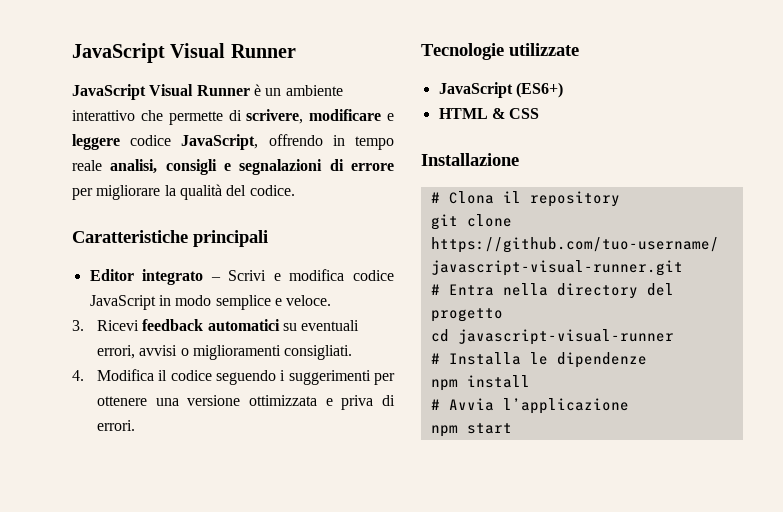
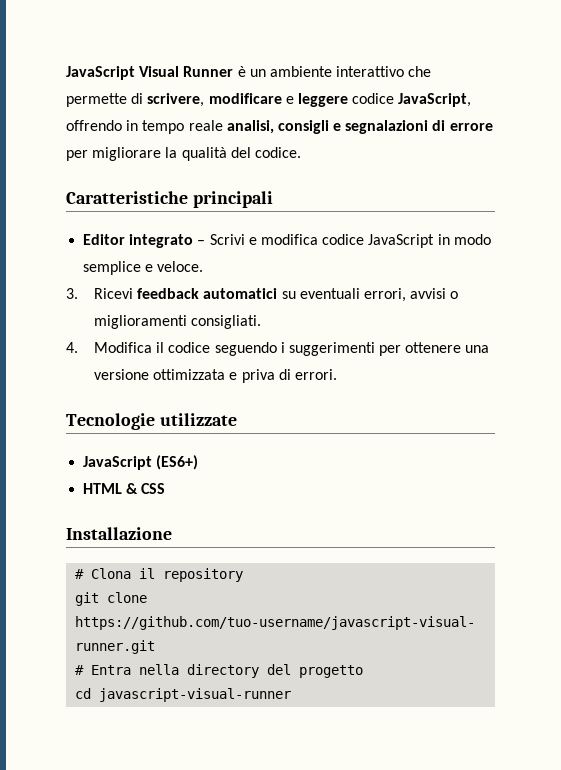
[72,43,296,63] [72,84,250,100] JavaScript Visual Runner // JavaScript Visual Runner -> [66,66,234,80] JavaScript Visual Runner
[430,352,647,368] [430,375,530,391] [430,398,629,414] [430,423,512,437] // # Installa le dipendenze // npm install // # Avvia l’applicazione // npm start -> (292, 695) none

